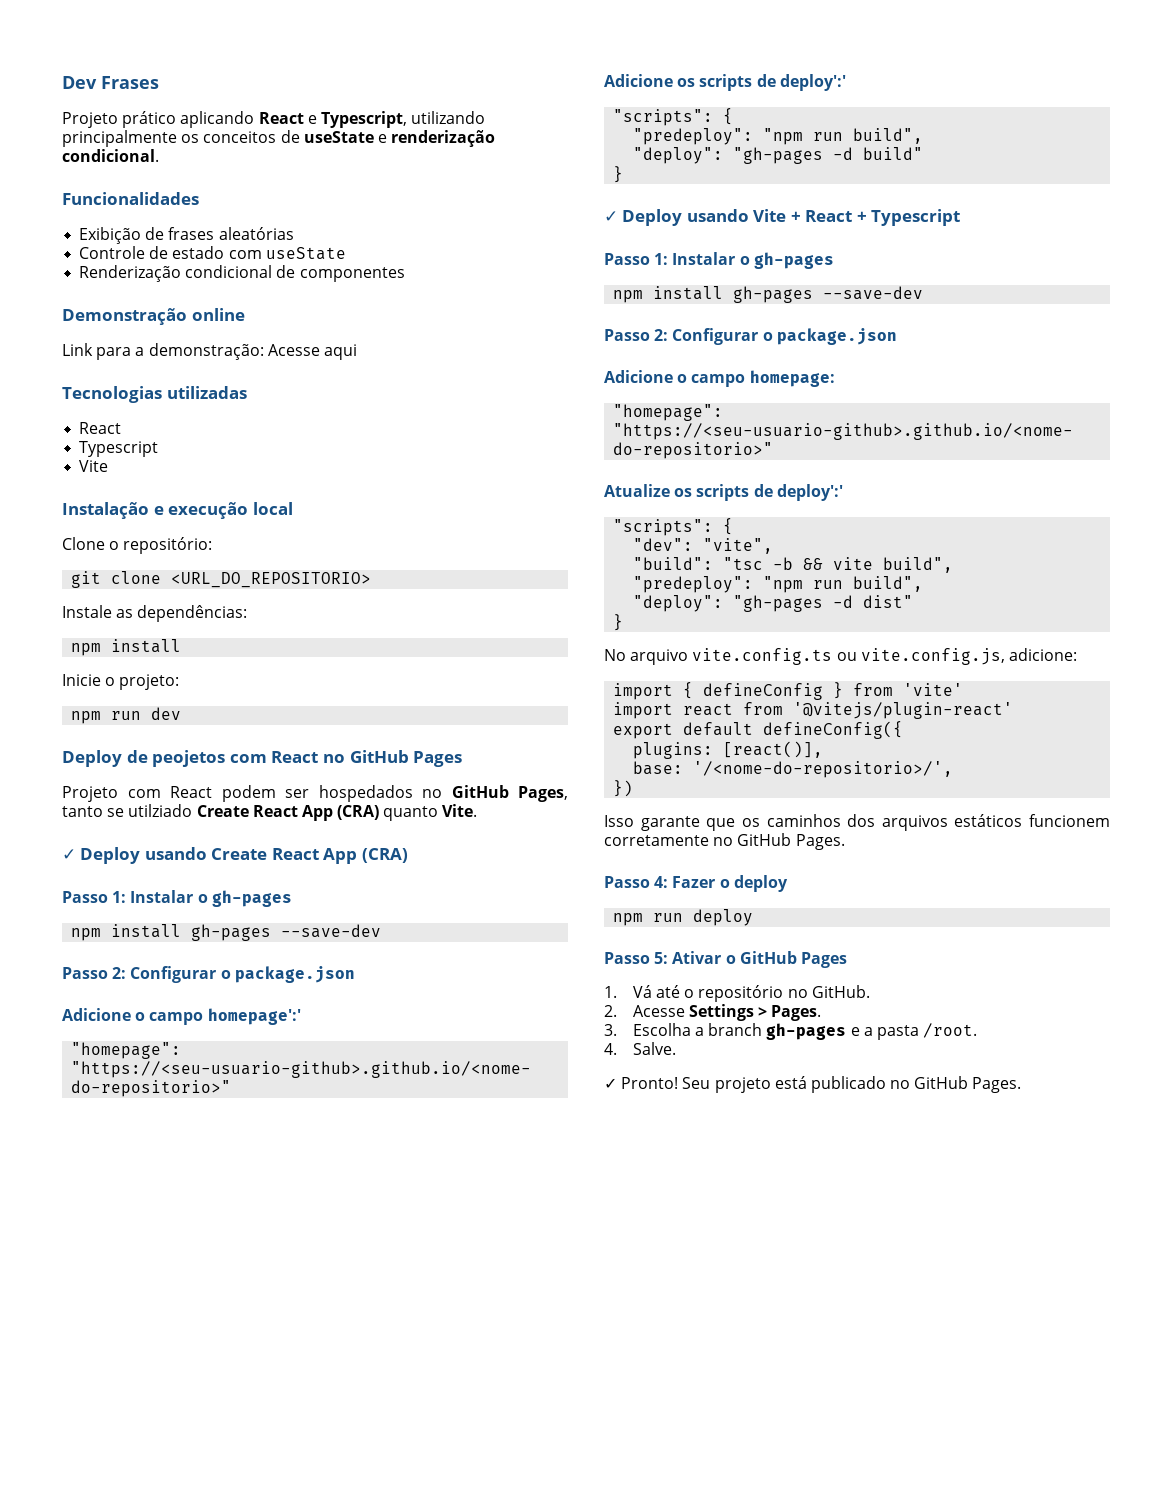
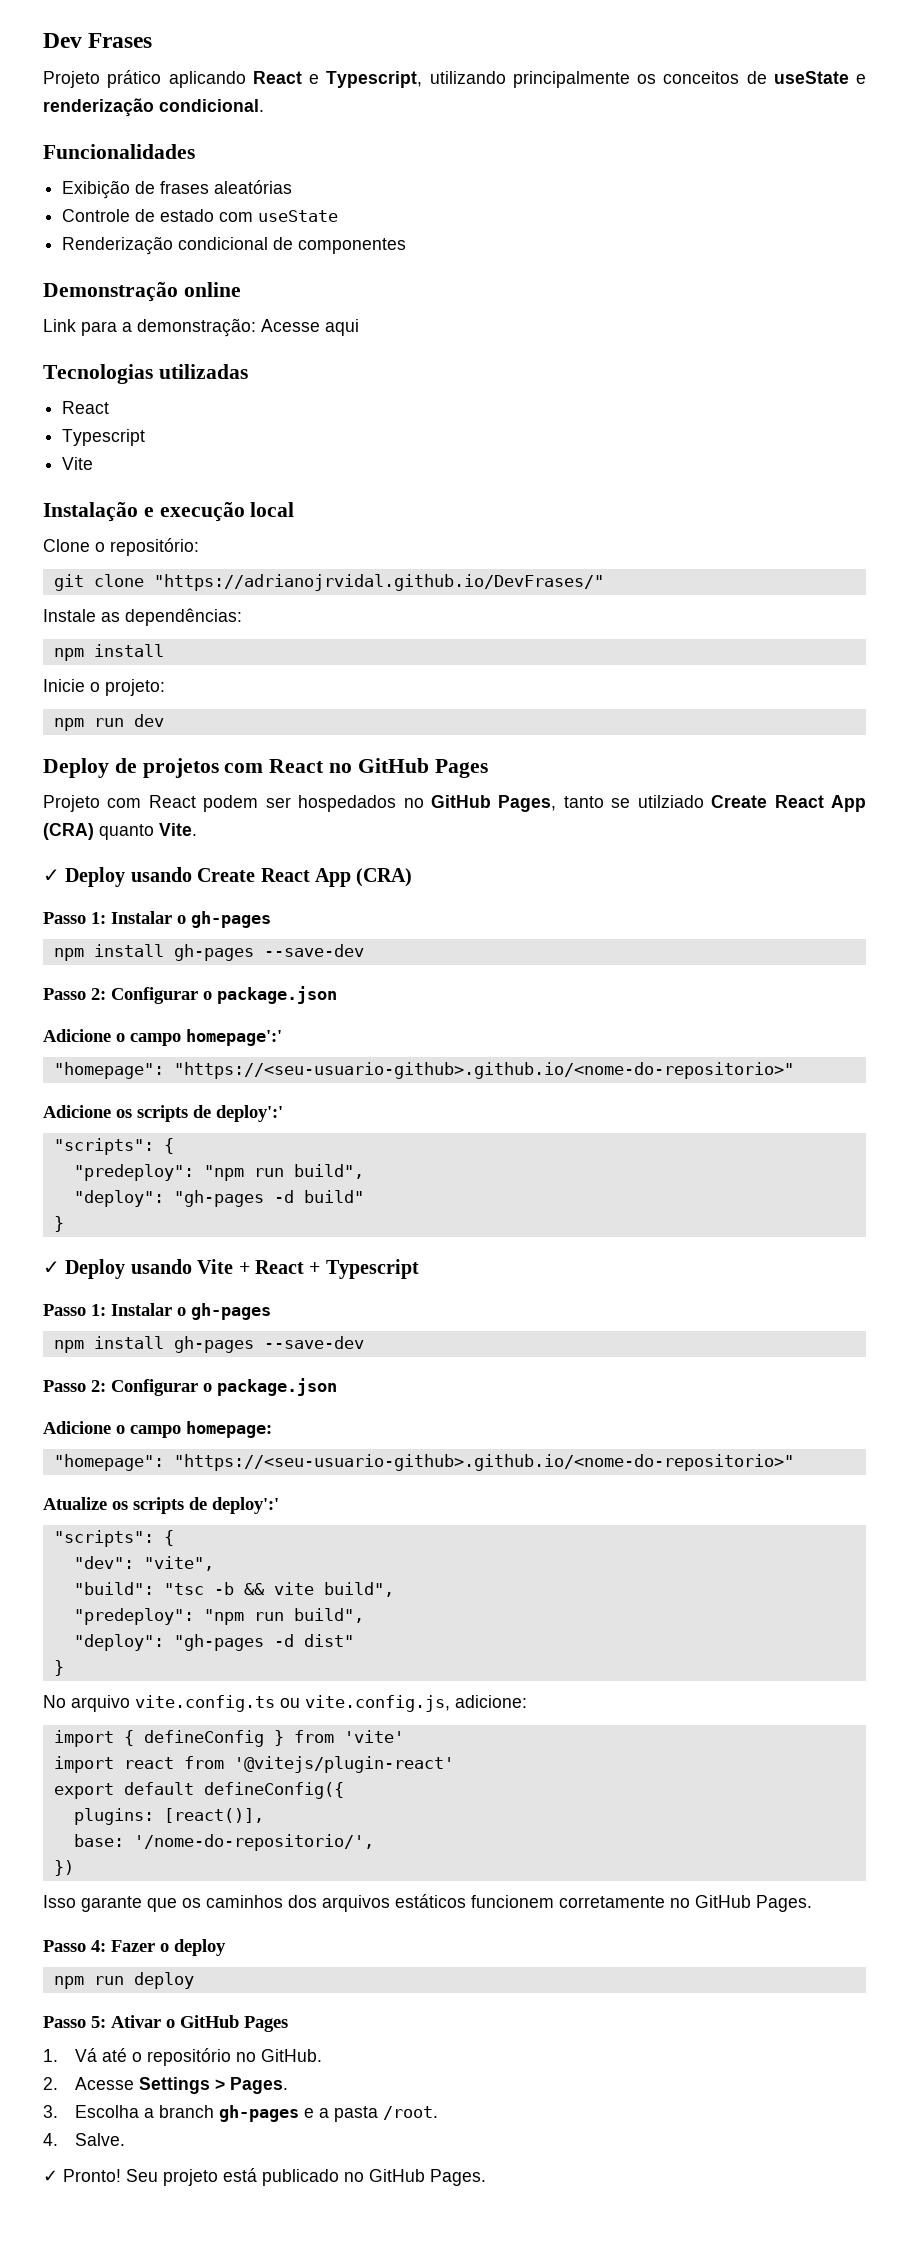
[171,572,372,588] <URL_DO_REPOSITORIO> -> [153,574,604,591] "https://adrianojrvidal.github.io/DevFrases/"
[152,750,226,767] peojetos -> [142,758,219,778] projetos
[693,761,954,778] '/<nome-do-repositorio>/', -> [133,1834,374,1851] '/nome-do-repositorio/',

